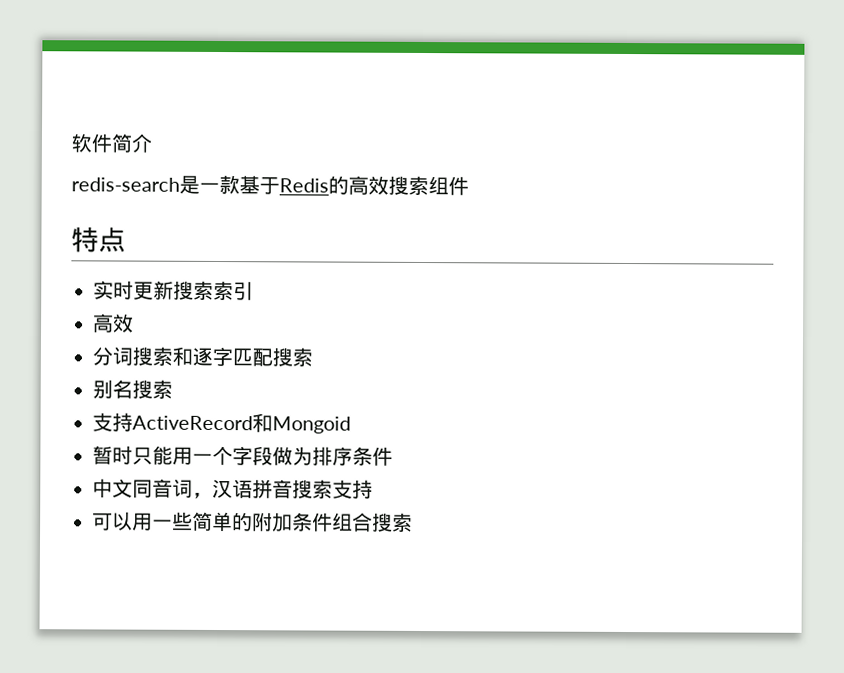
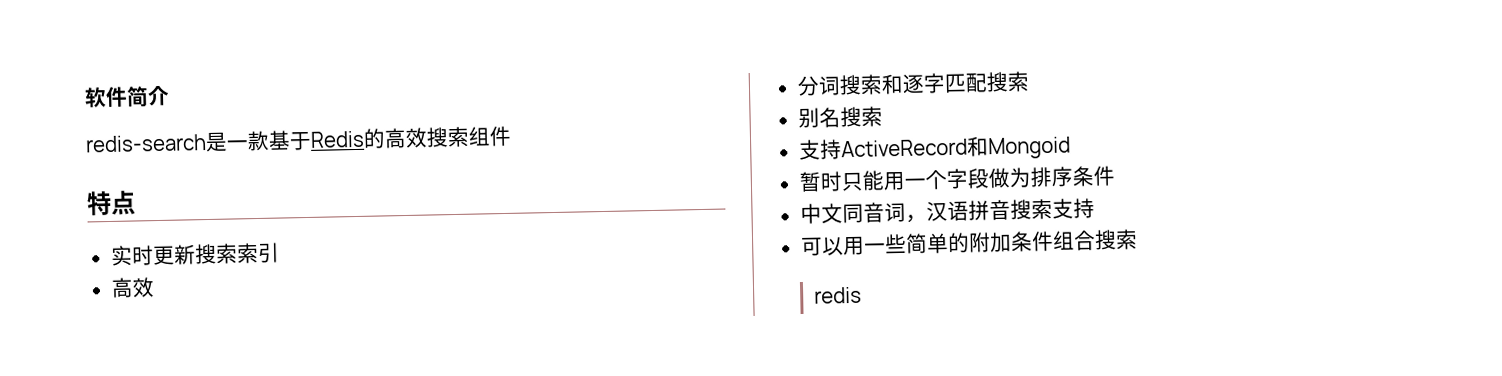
(413, 522) none -> [814,286,863,304] // redis

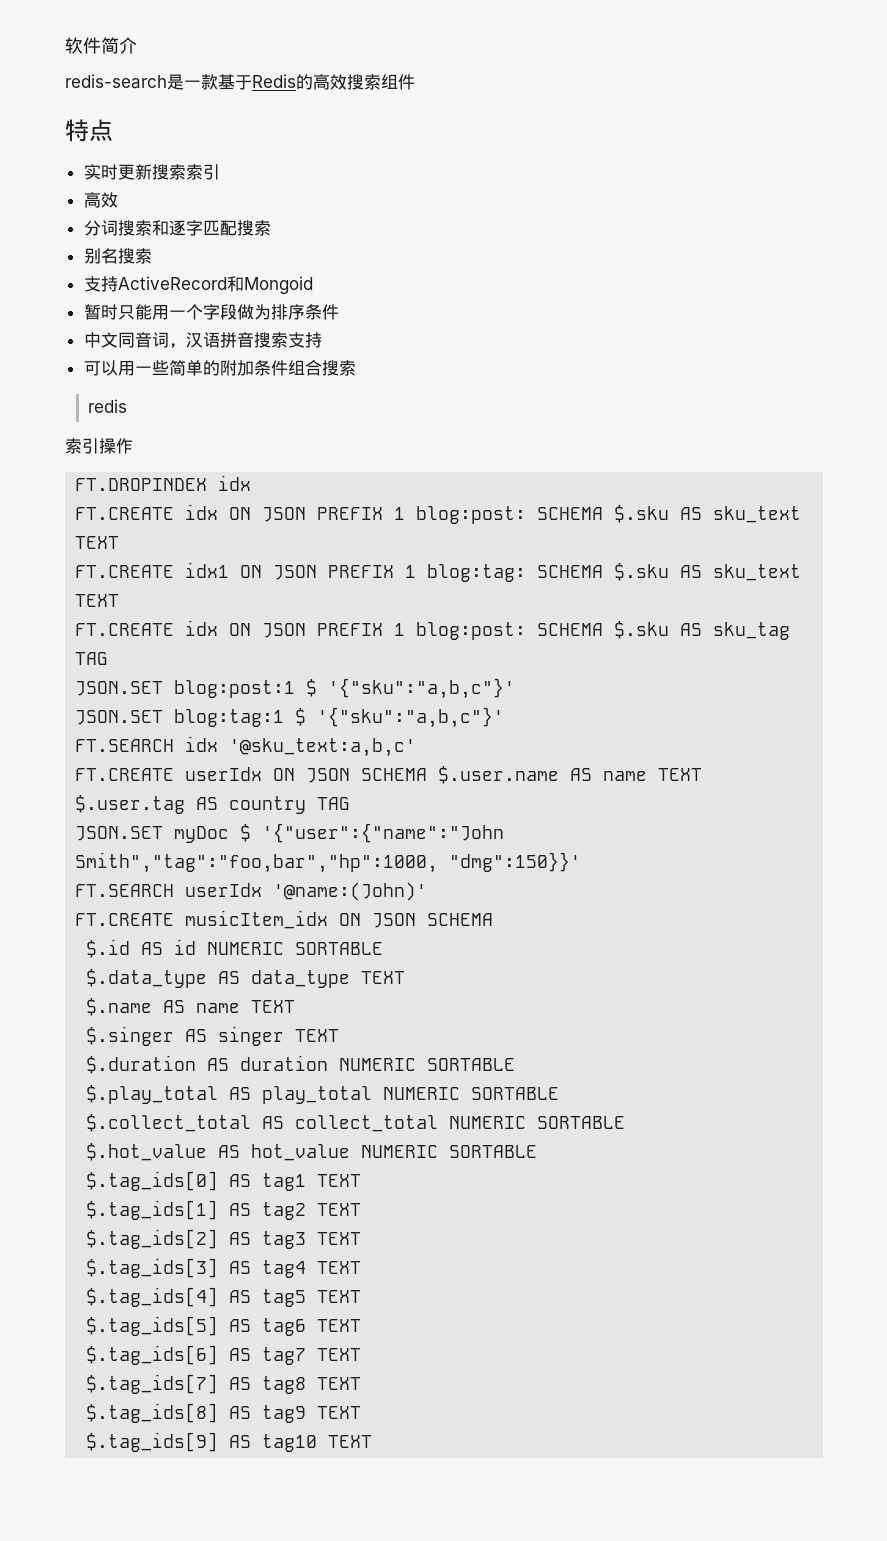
(863, 295) none -> [65,438,133,454] [75,475,252,491] [75,504,802,524] [75,536,120,549] [75,562,802,582] [75,594,120,607] [75,620,791,640] [75,652,109,665] [75,678,516,699] [75,707,505,728] [75,736,417,757] [75,766,703,784] [75,795,351,814] [75,823,505,843] [75,852,582,873] [75,882,428,901] [75,910,494,929] [86,939,384,958] [86,969,406,988] [86,998,296,1016] [86,1026,340,1046] [86,1055,516,1074] [86,1085,560,1104] [86,1114,626,1132] [86,1143,538,1161] [86,1171,362,1191] [86,1200,362,1220] [86,1229,362,1249] [86,1258,362,1278] [86,1287,362,1307] [86,1316,362,1336] [86,1345,362,1365] [86,1374,362,1394] [86,1403,362,1423] [86,1432,373,1452] // 索引操作 // FT.DROPINDEX idx // FT.CREATE idx ON JSON PREFIX 1 blog:post: SCHEMA $.sku AS sku_text TEXT // FT.CREATE idx1 ON JSON PREFIX 1 blog:tag: SCHEMA $.sku AS sku_text TEXT // FT.CREATE idx ON JSON PREFIX 1 blog:post: SCHEMA $.sku AS sku_tag TAG // JSON.SET blog:post:1 $ '{"sku":"a,b,c"}' // JSON.SET blog:tag:1 $ '{"sku":"a,b,c"}' // FT.SEARCH idx '@sku_text:a,b,c' // FT.CREATE userIdx ON JSON SCHEMA $.user.name AS name TEXT $.user.tag AS country TAG // JSON.SET myDoc $ '{"user":{"name":"John Smith","tag":"foo,bar","hp":1000, "dmg":150}}' // FT.SEARCH userIdx '@name:(John)' // FT.CREATE musicItem_idx ON JSON SCHEMA // $.id AS id NUMERIC SORTABLE // $.data_type AS data_type TEXT // $.name AS name TEXT // $.singer AS singer TEXT // $.duration AS duration NUMERIC SORTABLE // $.play_total AS play_total NUMERIC SORTABLE // $.collect_total AS collect_total NUMERIC SORTABLE // $.hot_value AS hot_value NUMERIC SORTABLE // $.tag_ids[0] AS tag1 TEXT // $.tag_ids[1] AS tag2 TEXT // $.tag_ids[2] AS tag3 TEXT // $.tag_ids[3] AS tag4 TEXT // $.tag_ids[4] AS tag5 TEXT // $.tag_ids[5] AS tag6 TEXT // $.tag_ids[6] AS tag7 TEXT // $.tag_ids[7] AS tag8 TEXT // $.tag_ids[8] AS tag9 TEXT // $.tag_ids[9] AS tag10 TEXT

